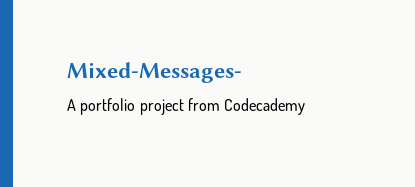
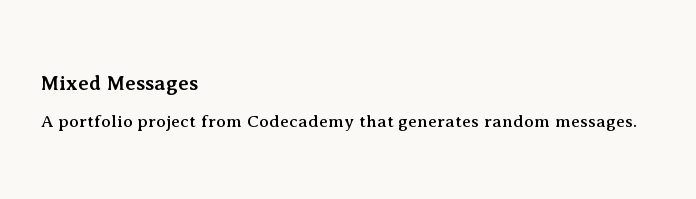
[67,62,242,83] Mixed-Messages- -> [41,75,198,95] Mixed Messages
(306, 106) none -> [358,115,637,131] that generates random messages.

